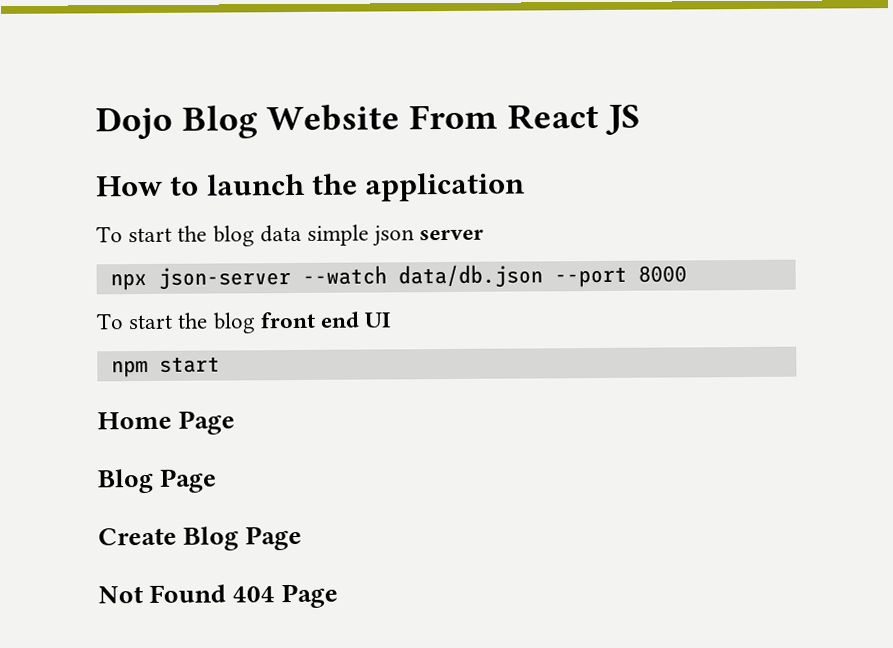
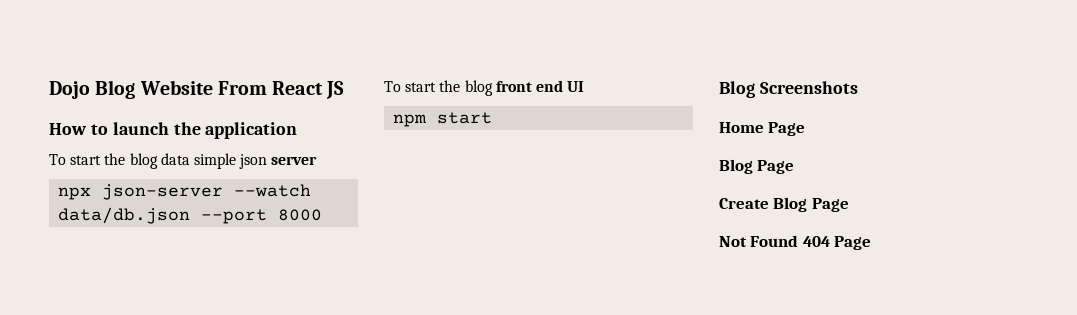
(220, 364) none -> [719,81,858,98] // Blog Screenshots

